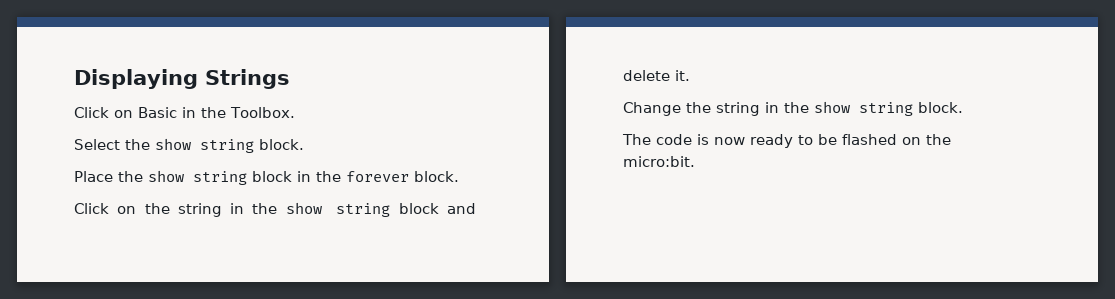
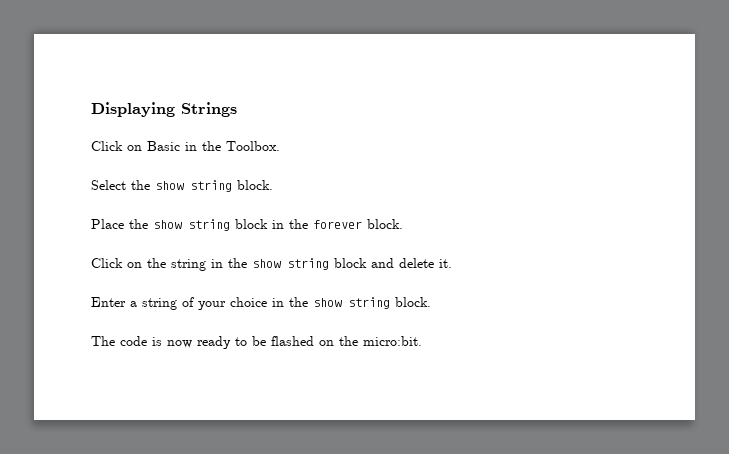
[623,102,760,116] Change the string -> [91,297,267,310] Enter a string of your choice

